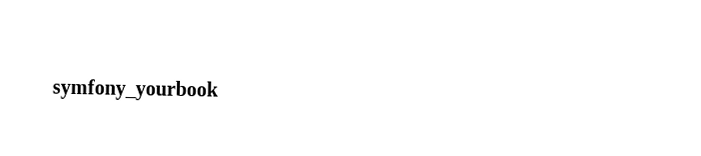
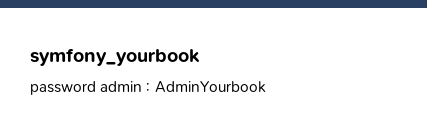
(219, 90) none -> [30,81,266,95] // password admin : AdminYourbook

